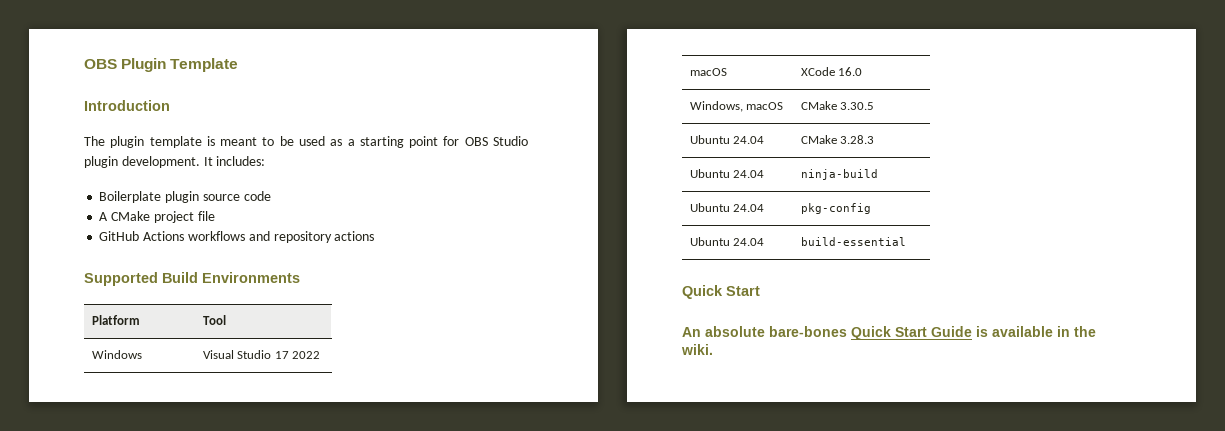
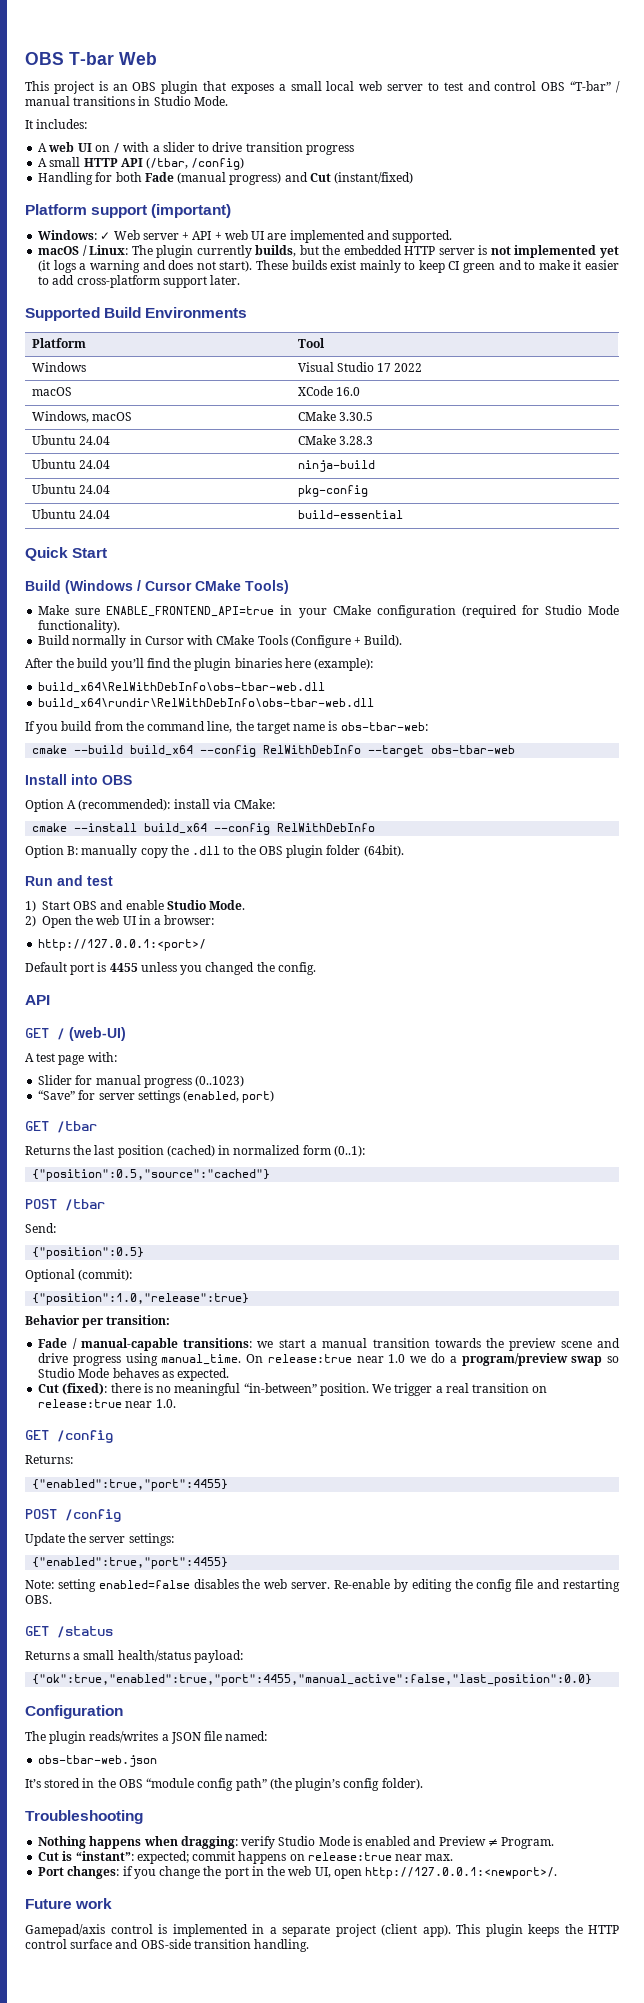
[84,58,239,72] [84,100,170,111] [84,136,528,148] [84,156,266,168] [99,191,271,203] [99,211,215,223] [99,231,375,243] OBS Plugin Template // Introduction // The plugin template is meant to be used as a starting point for OBS Studio plugin development. It includes: // Boilerplate plugin source code // A CMake project file // GitHub Actions workflows and repository actions -> [25,52,157,65] [25,81,621,94] [25,96,228,106] [25,119,88,129] [38,142,354,155] [38,157,245,170] [38,172,414,185] [25,204,232,218] [38,230,453,243] [38,245,619,258] [38,260,619,273] [38,275,241,288] OBS T-bar Web // This project is an OBS plugin that exposes a small local web server to test and control OBS “T‑bar” / manual transitions in Studio Mode. // It includes: // A web UI on / with a slider to drive transition progress // A small HTTP API (/tbar, /config) // Handling for both Fade (manual progress) and Cut (instant/fixed) // Platform support (important) // Windows: ✓ Web server + API + web UI are implemented and supported. // macOS / Linux: The plugin currently builds, but the embedded HTTP server is not implemented yet (it logs a warning and does not start). These builds exist mainly to keep CI green and to make it easier to add cross-platform support later.
[682,326,1096,340] [681,344,713,355] An absolute bare-bones Quick Start Guide is available in the wiki. -> [25,580,289,594] [38,605,619,618] [38,620,121,633] [38,635,403,648] [25,658,374,671] [38,682,326,693] [38,698,375,709] [25,721,428,734] [32,745,516,757] [25,774,132,785] [25,799,276,812] [32,823,376,835] [25,845,404,858] [25,875,113,886] [25,900,246,912] [25,915,215,928] [38,939,207,951] [25,962,316,975] [25,995,50,1005] [25,1027,126,1041] [25,1052,117,1065] [38,1075,245,1088] [38,1090,275,1103] [25,1121,97,1133] [25,1145,365,1158] [32,1169,271,1181] [25,1199,105,1211] [25,1223,56,1233] [32,1247,145,1259] [25,1269,133,1282] [32,1293,250,1305] [25,1315,171,1328] [38,1338,620,1351] [38,1353,619,1366] [38,1368,230,1381] [38,1383,548,1396] [38,1399,176,1408] [25,1430,113,1443] [25,1455,73,1464] [32,1479,229,1491] [25,1509,121,1522] [25,1533,174,1546] [32,1557,229,1569] [25,1579,620,1592] [25,1595,52,1604] [25,1626,113,1638] [25,1650,243,1663] [32,1674,593,1686] [25,1705,123,1719] [25,1731,268,1744] [38,1755,158,1767] [25,1778,423,1791] [25,1810,143,1824] [38,1836,555,1849] [38,1851,454,1864] [38,1866,558,1879] [25,1898,113,1909] [25,1924,619,1937] [25,1939,310,1952] Build (Windows / Cursor CMake Tools) // Make sure ENABLE_FRONTEND_API=true in your CMake configuration (required for Studio Mode functionality). // Build normally in Cursor with CMake Tools (Configure + Build). // After the build you’ll find the plugin binaries here (example): // build_x64\RelWithDebInfo\obs-tbar-web.dll // build_x64\rundir\RelWithDebInfo\obs-tbar-web.dll // If you build from the command line, the target name is obs-tbar-web: // cmake --build build_x64 --config RelWithDebInfo --target obs-tbar-web // Install into OBS // Option A (recommended): install via CMake: // cmake --install build_x64 --config RelWithDebInfo // Option B: manually copy the .dll to the OBS plugin folder (64bit). // Run and test // 1) Start OBS and enable Studio Mode. // 2) Open the web UI in a browser: // http://127.0.0.1:<port>/ // Default port is 4455 unless you changed the config. // API // GET / (web-UI) // A test page with: // Slider for manual progress (0..1023) // “Save” for server settings (enabled, port) // GET /tbar // Returns the last position (cached) in normalized form (0..1): // {"position":0.5,"source":"cached"} // POST /tbar // Send: // {"position":0.5} // Optional (commit): // {"position":1.0,"release":true} // Behavior per transition: // Fade / manual-capable transitions: we start a manual transition towards the preview scene and drive progress using manual_time. On release:true near 1.0 we do a program/preview swap so Studio Mode behaves as expected. // Cut (fixed): there is no meaningful “in-between” position. We trigger a real transition on release:true near 1.0. // GET /config // Returns: // {"enabled":true,"port":4455} // POST /config // Update the server settings: // {"enabled":true,"port":4455} // Note: setting enabled=false disables the web server. Re-enable by editing the config file and restarting OBS. // GET /status // Returns a small health/status payload: // {"ok":true,"enabled":true,"port":4455,"manual_active":false,"last_position":0.0} // Configuration // The plugin reads/writes a JSON file named: // obs-tbar-web.json // It’s stored in the OBS “module config path” (the plugin’s config folder). // Troubleshooting // Nothing happens when dragging: verify Studio Mode is enabled and Preview ≠ Program. // Cut is “instant”: expected; commit happens on release:true near max. // Port changes: if you change the port in the web UI, open http://127.0.0.1:<newport>/. // Future work // Gamepad/axis control is implemented in a separate project (client app). This plugin keeps the HTTP control surface and OBS-side transition handling.

